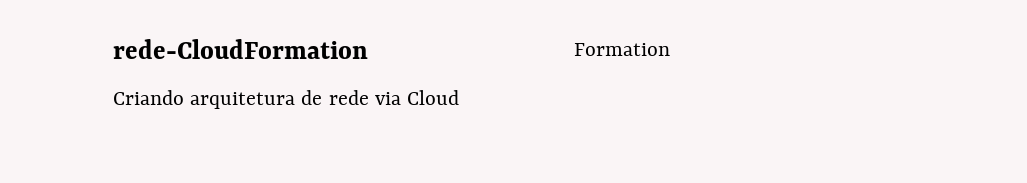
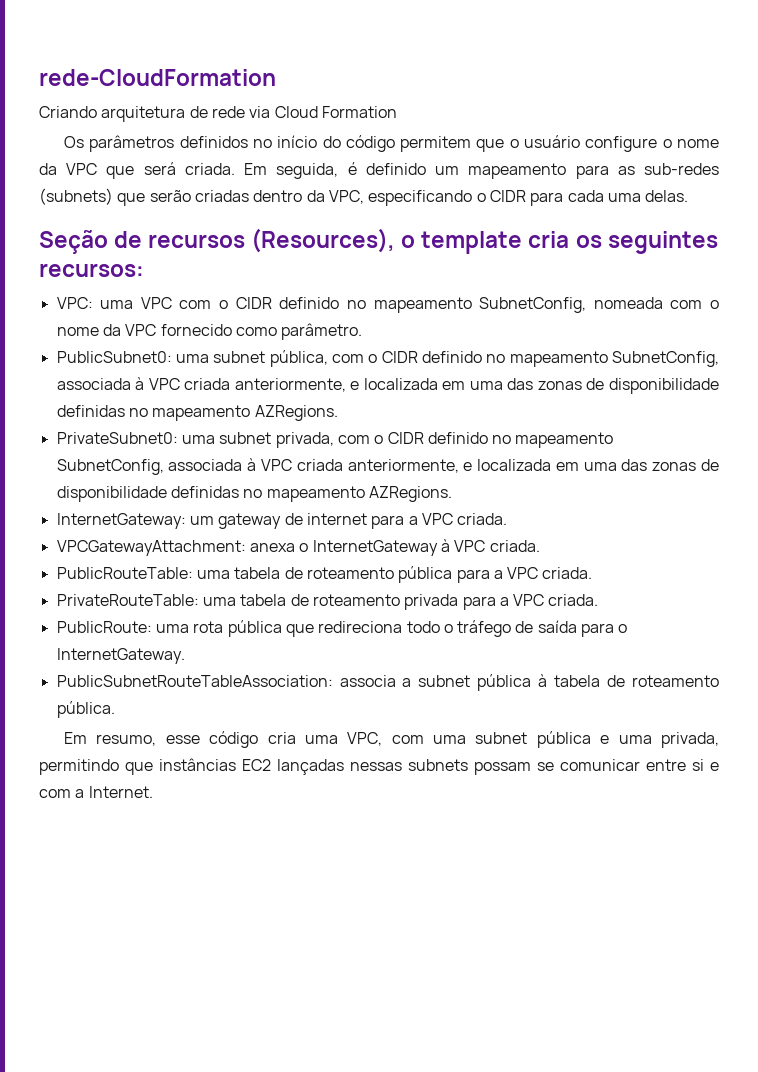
(670, 49) none -> [64,135,719,152] [39,162,720,179] [39,188,689,206] [39,228,718,254] [39,263,144,277] [56,297,720,313] [56,323,363,340] [56,350,720,367] [56,377,719,394] [56,405,338,421] [56,432,614,448] [56,458,719,475] [56,486,452,502] [56,513,508,529] [56,539,540,556] [56,566,593,583] [56,594,599,610] [56,620,628,637] [56,648,185,664] [56,674,719,691] [56,701,115,718] [64,731,720,748] [39,758,719,775] [39,786,153,798] // Os parâmetros definidos no início do código permitem que o usuário configure o nome da VPC que será criada. Em seguida, é definido um mapeamento para as sub-redes (subnets) que serão criadas dentro da VPC, especificando o CIDR para cada uma delas. // Seção de recursos (Resources), o template cria os seguintes recursos: // VPC: uma VPC com o CIDR definido no mapeamento SubnetConfig, nomeada com o nome da VPC fornecido como parâmetro. // PublicSubnet0: uma subnet pública, com o CIDR definido no mapeamento SubnetConfig, associada à VPC criada anteriormente, e localizada em uma das zonas de disponibilidade definidas no mapeamento AZRegions. // PrivateSubnet0: uma subnet privada, com o CIDR definido no mapeamento SubnetConfig, associada à VPC criada anteriormente, e localizada em uma das zonas de disponibilidade definidas no mapeamento AZRegions. // InternetGateway: um gateway de internet para a VPC criada. // VPCGatewayAttachment: anexa o InternetGateway à VPC criada. // PublicRouteTable: uma tabela de roteamento pública para a VPC criada. // PrivateRouteTable: uma tabela de roteamento privada para a VPC criada. // PublicRoute: uma rota pública que redireciona todo o tráfego de saída para o InternetGateway. // PublicSubnetRouteTableAssociation: associa a subnet pública à tabela de roteamento pública. // Em resumo, esse código cria uma VPC, com uma subnet pública e uma privada, permitindo que instâncias EC2 lançadas nessas subnets possam se comunicar entre si e com a Internet.

